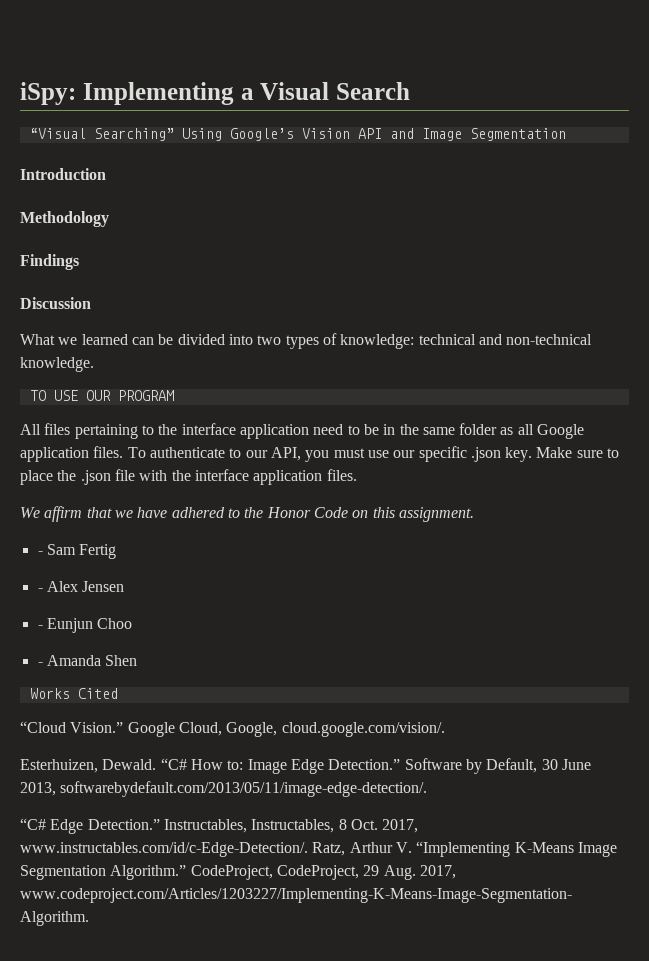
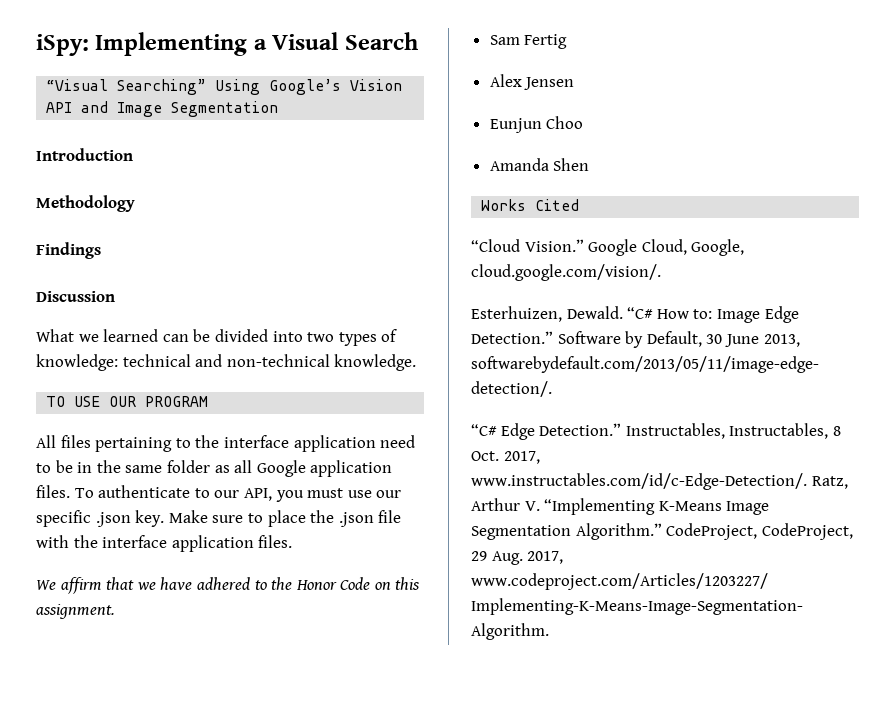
[37,551,43,555] - -> (115, 611) none
[37,588,43,592] - -> (568, 41) none
[37,625,43,629] - -> (575, 83) none
[37,662,43,666] - -> (584, 122) none

